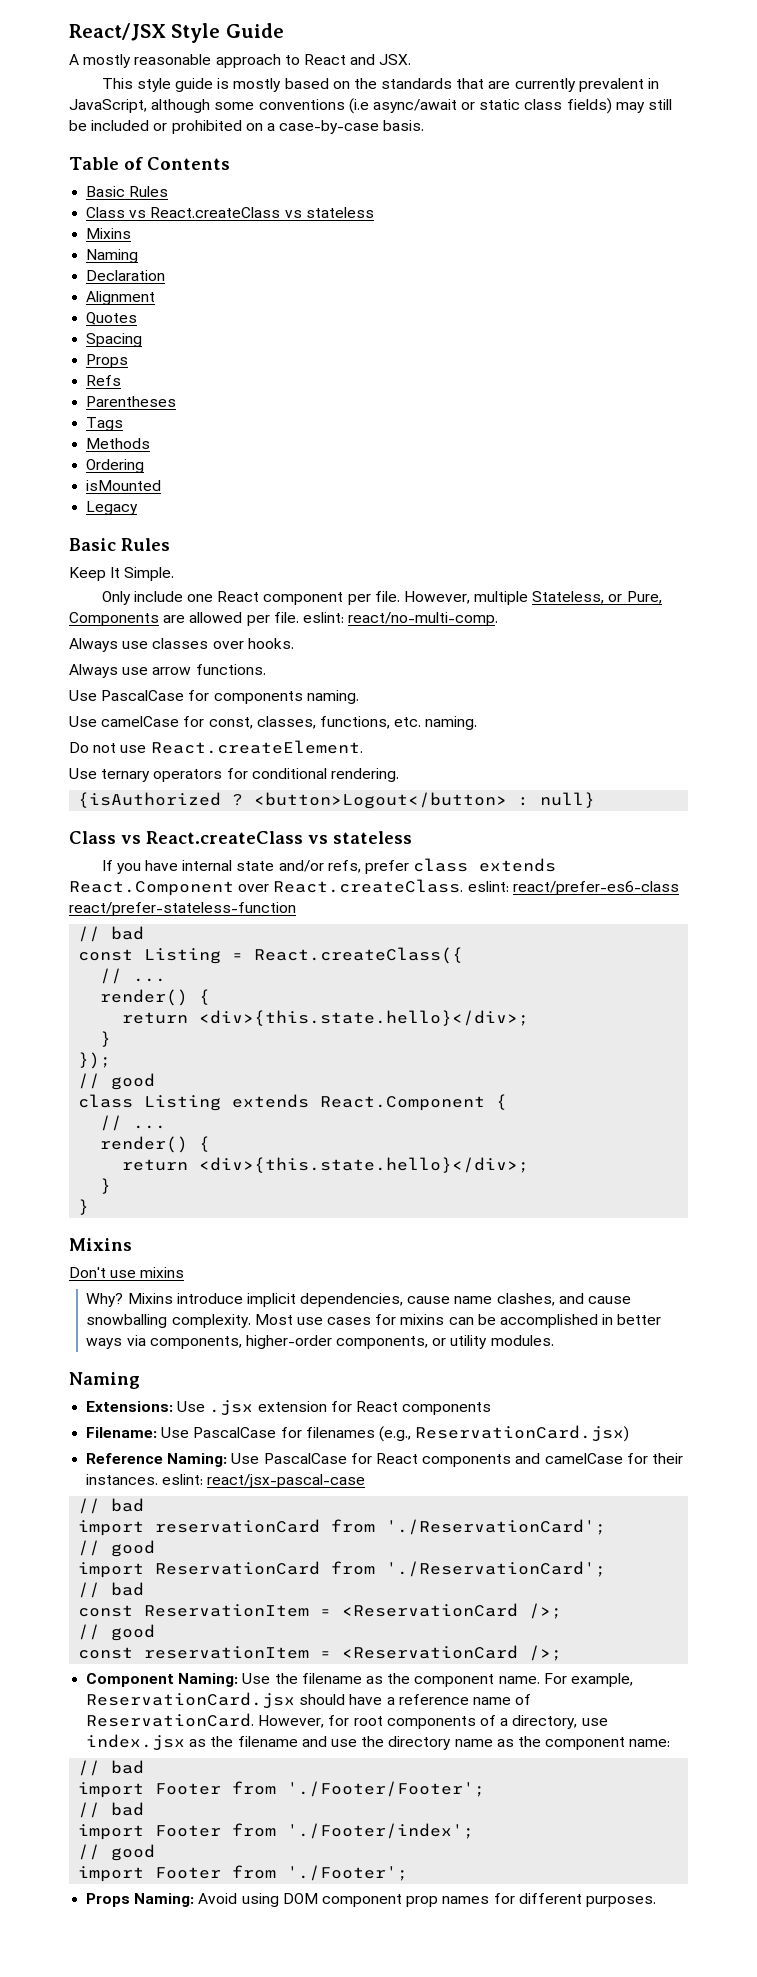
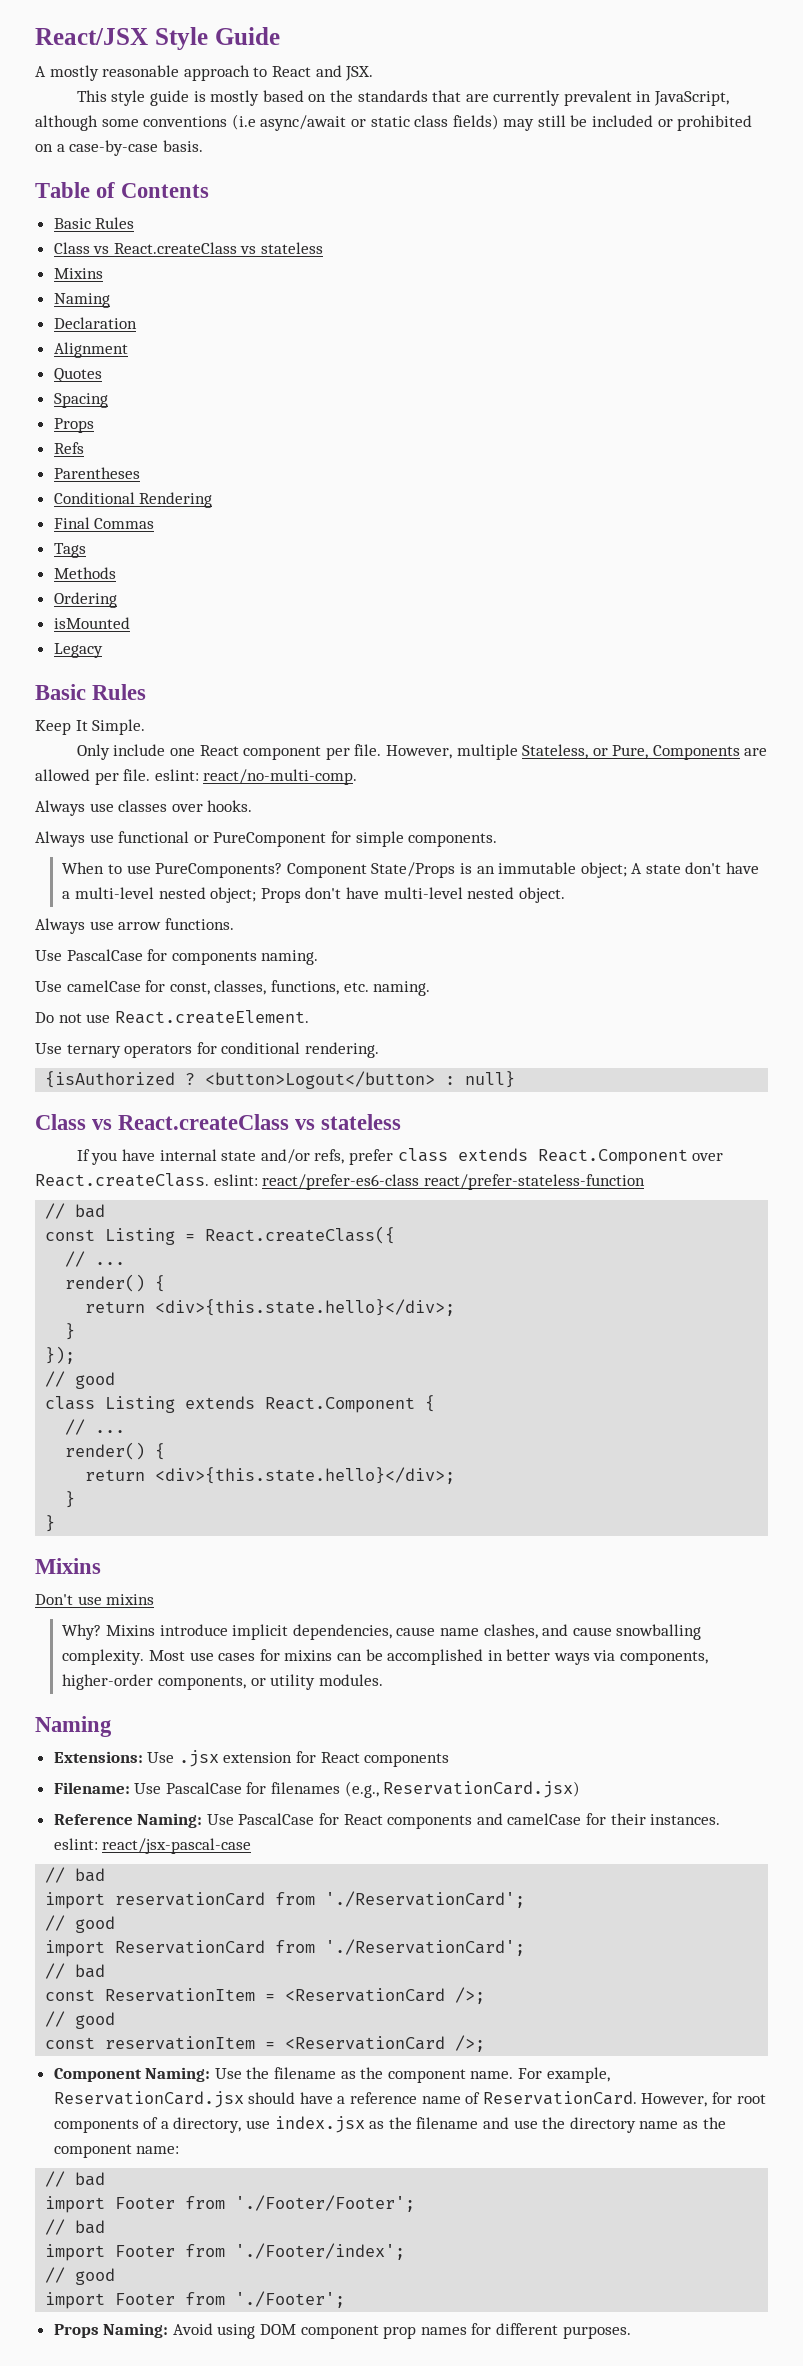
(177, 401) none -> [53,492,213,508] [53,517,155,529] // Conditional Rendering // Final Commas
(294, 643) none -> [35,831,498,847] [62,862,760,878] [62,887,565,903] // Always use functional or PureComponent for simple components. // When to use PureComponents? Component State/Props is an immutable object; A state don't have a multi-level nested object; Props don't have multi-level nested object.

